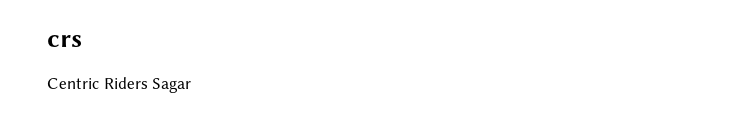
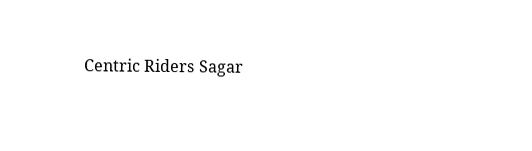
[47,35,82,47] crs // -> (84, 65) none

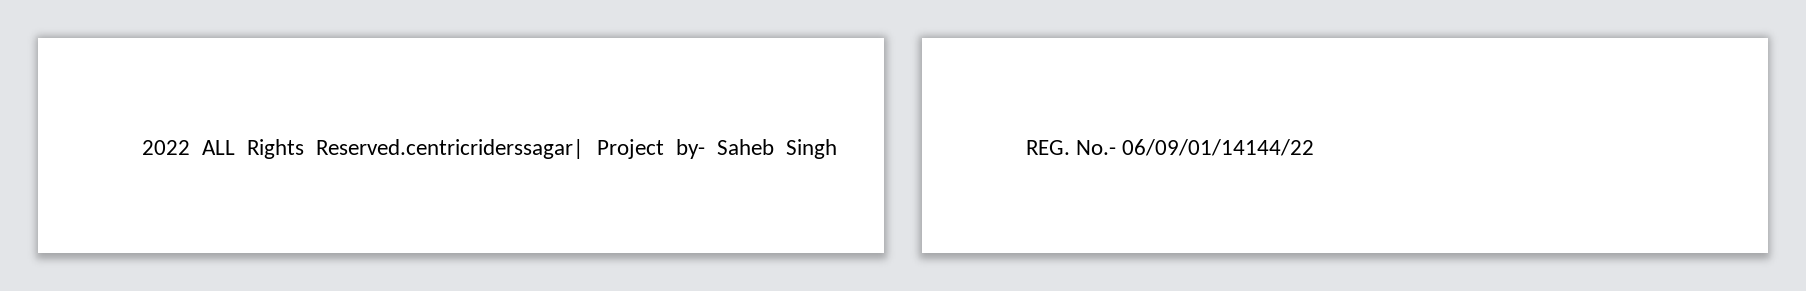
[84,58,244,77] Centric Riders Sagar -> [142,139,1315,159] 2022 ALL Rights Reserved.centricriderssagar| Project by- Saheb Singh REG. No.- 06/09/01/14144/22

